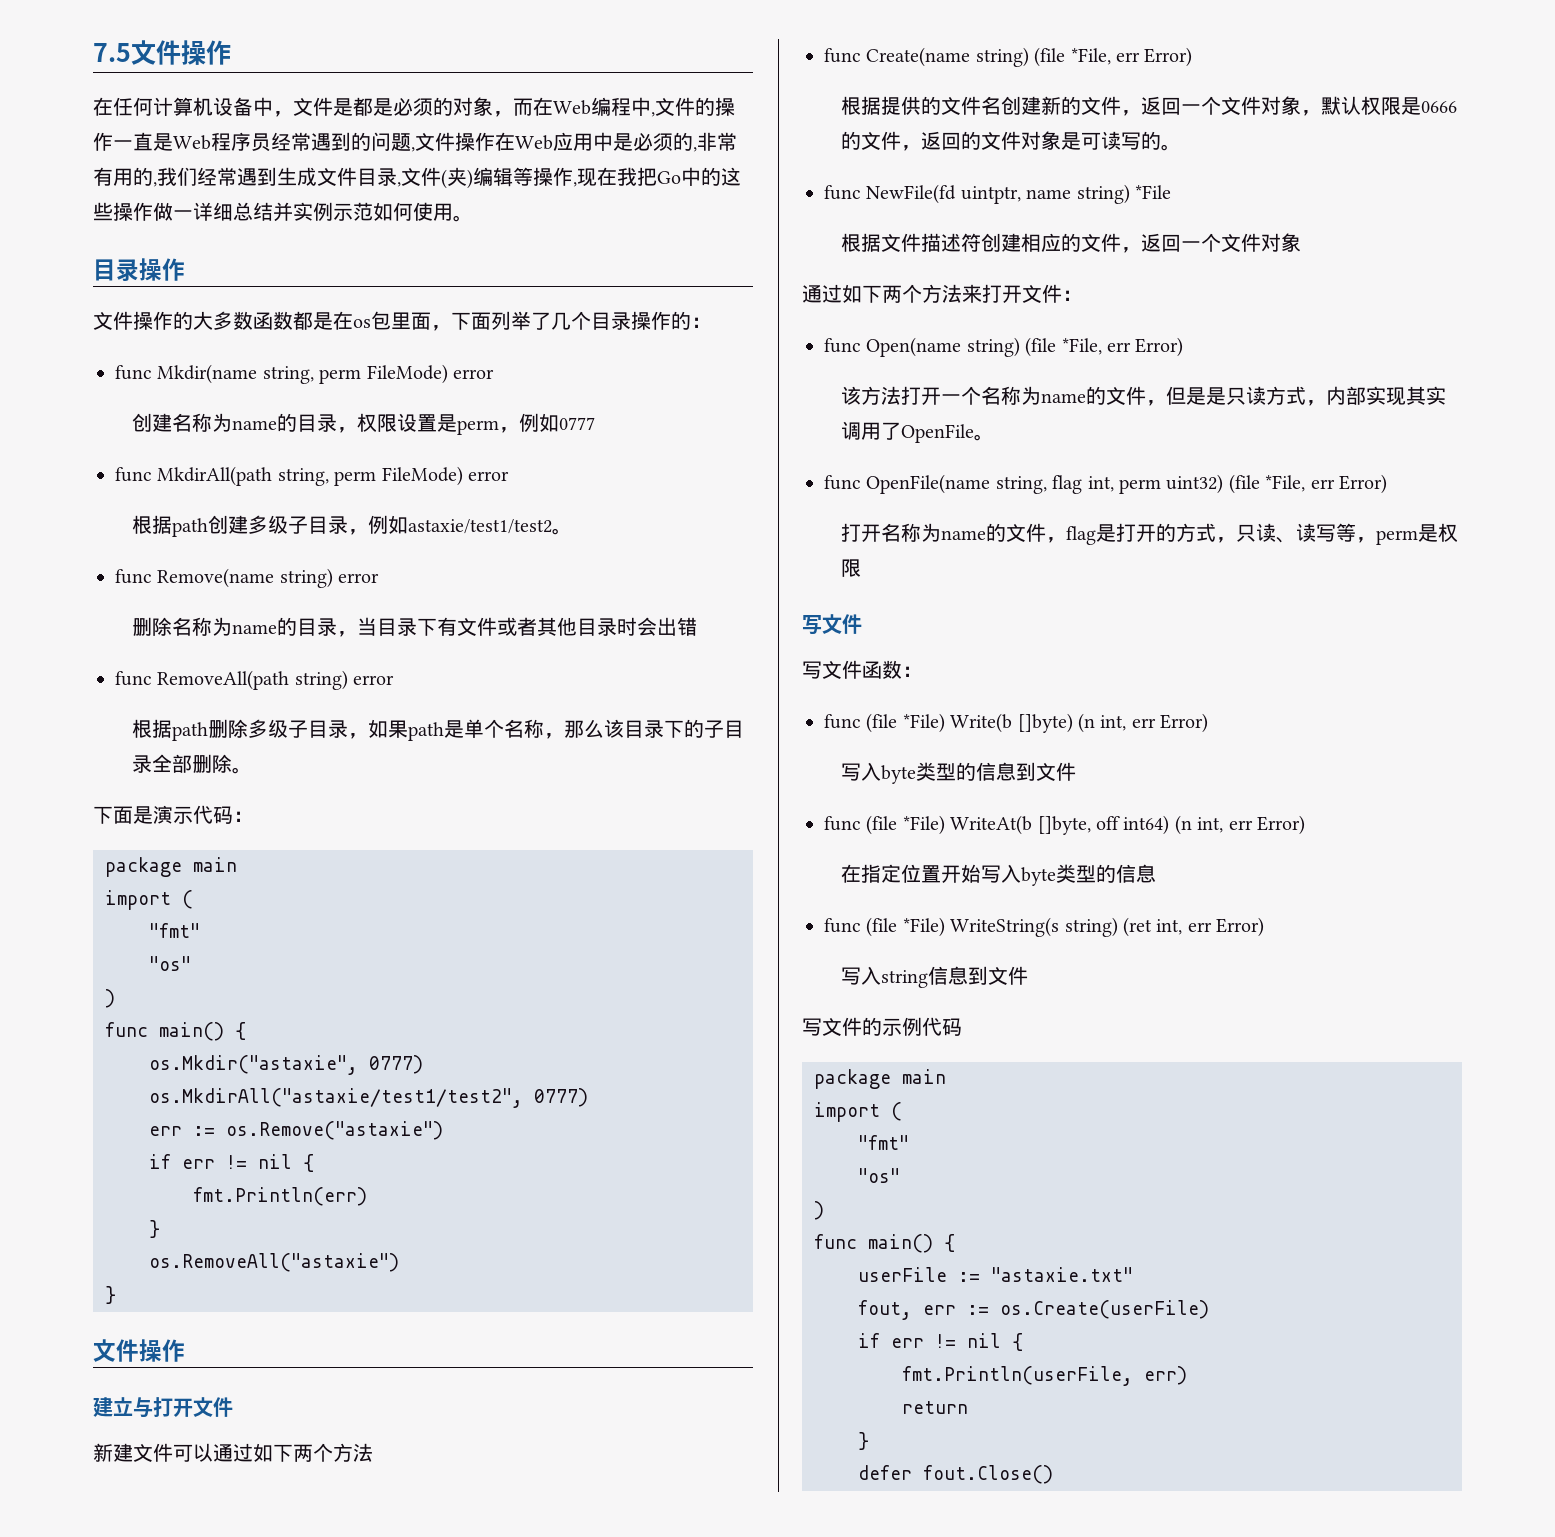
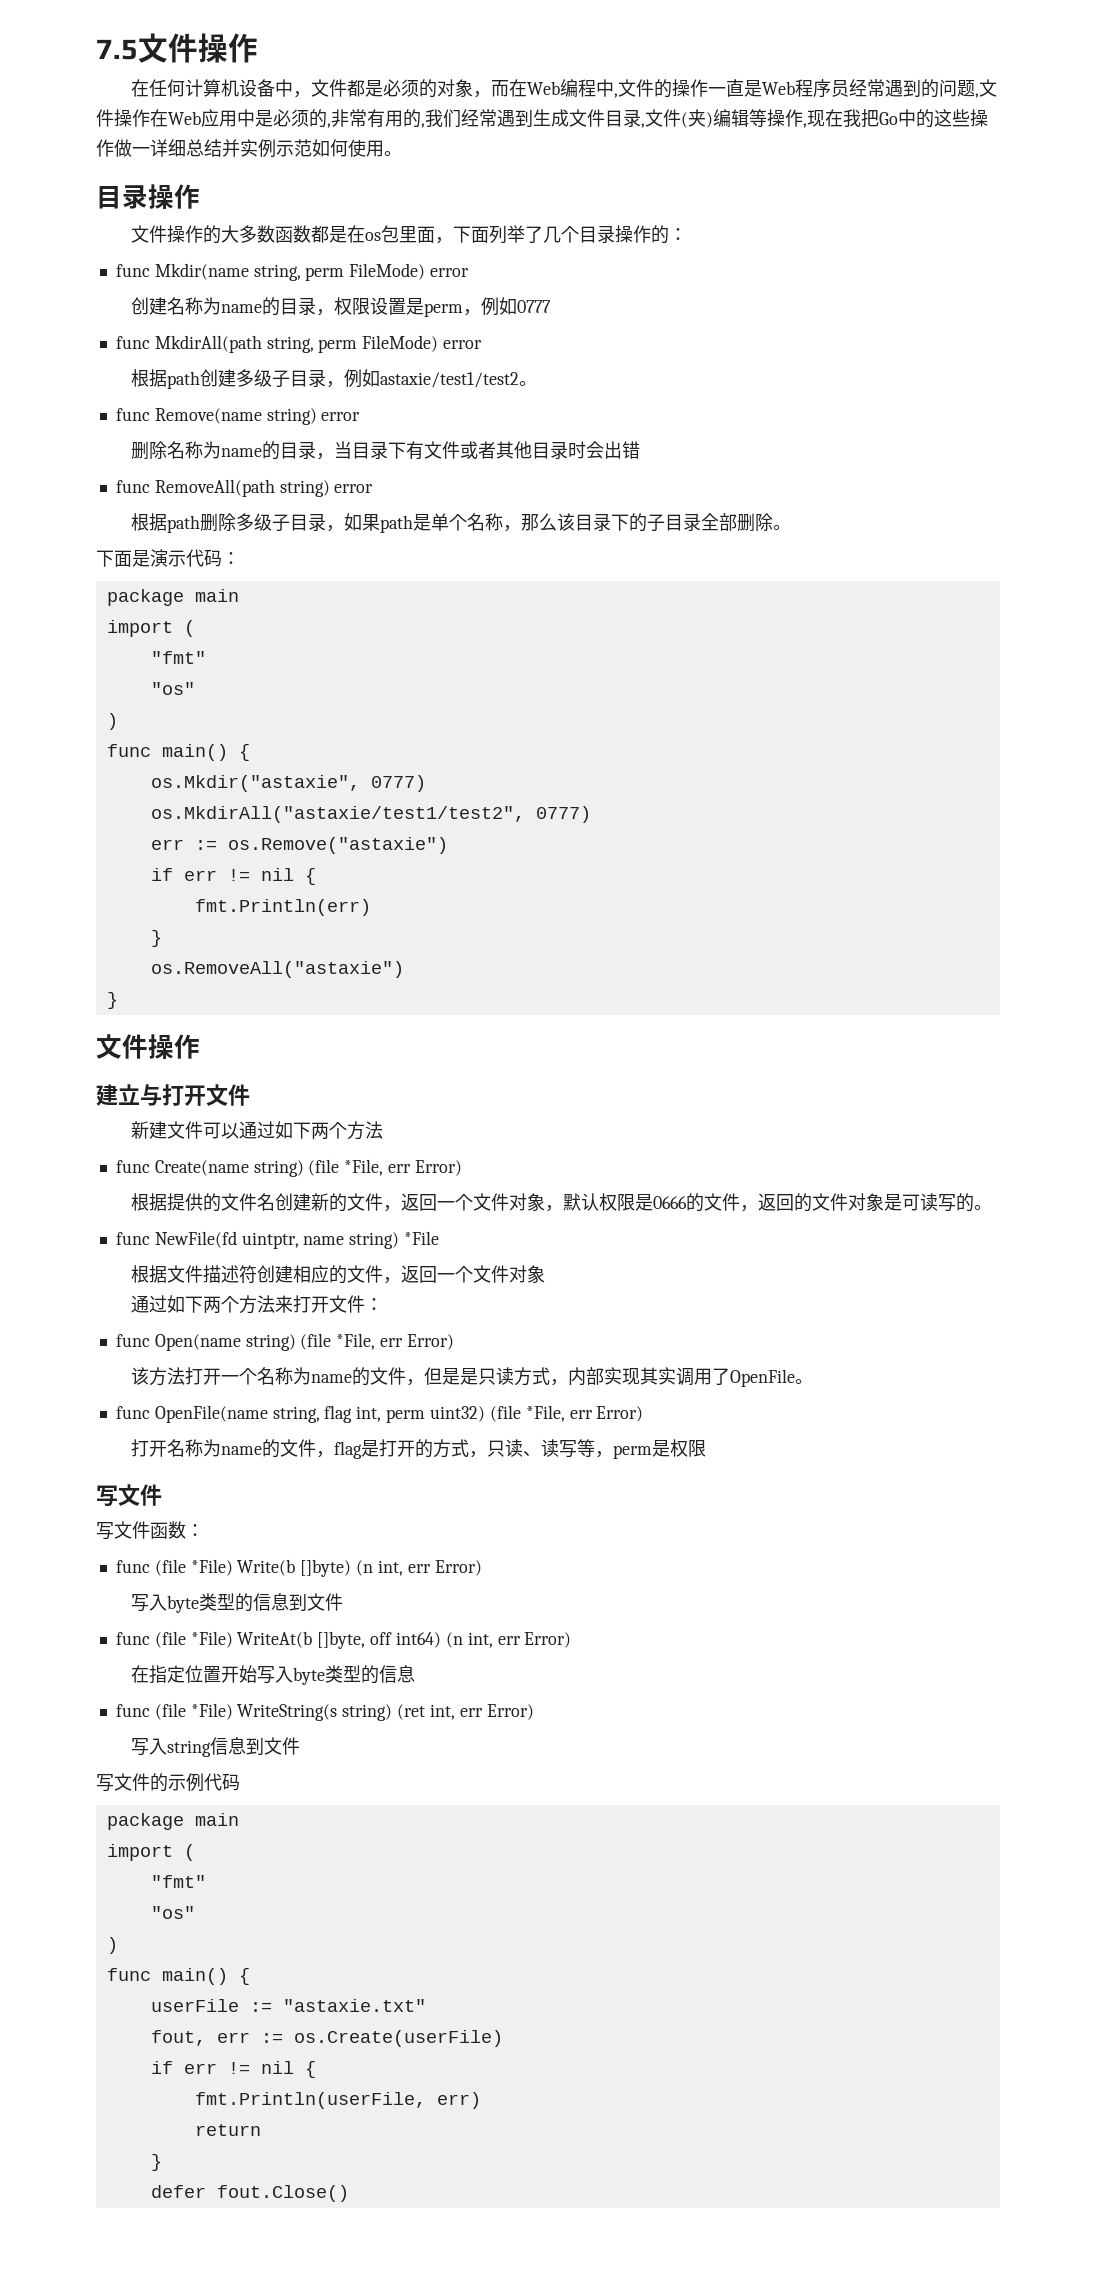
[333,98,353,116] 是 -> (348, 88) none

